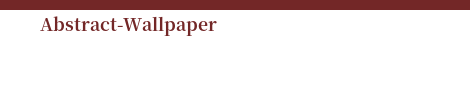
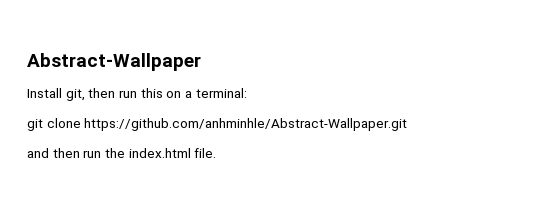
(217, 26) none -> [27,88,247,101] [27,118,408,131] [27,148,217,158] // Install git, then run this on a terminal: // git clone https://github.com/anhminhle/Abstract-Wallpaper.git // and then run the index.html file.

